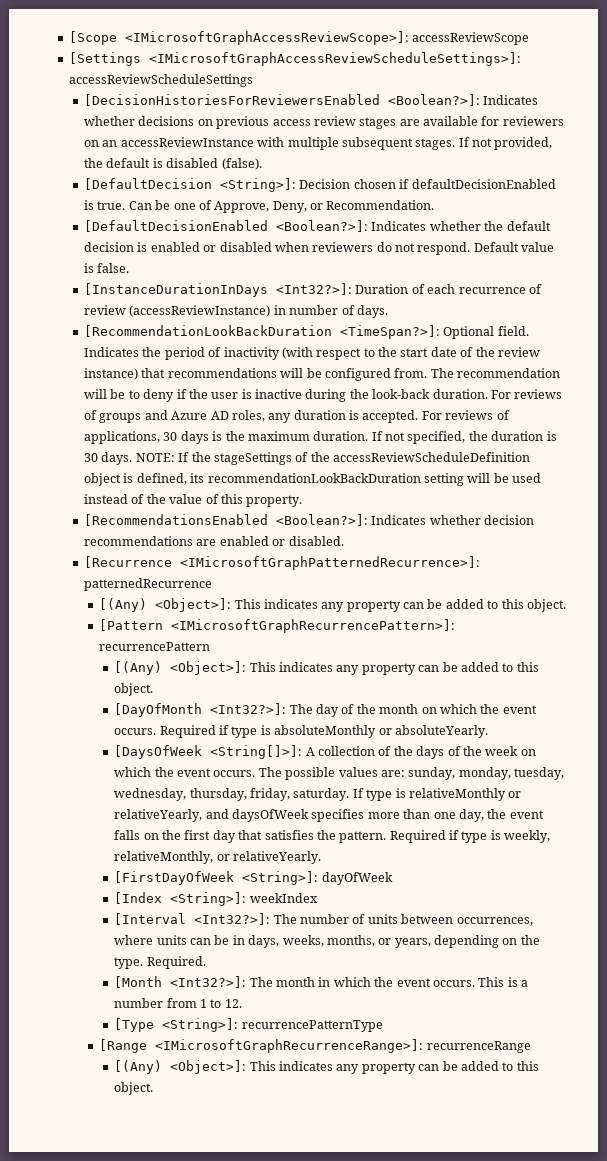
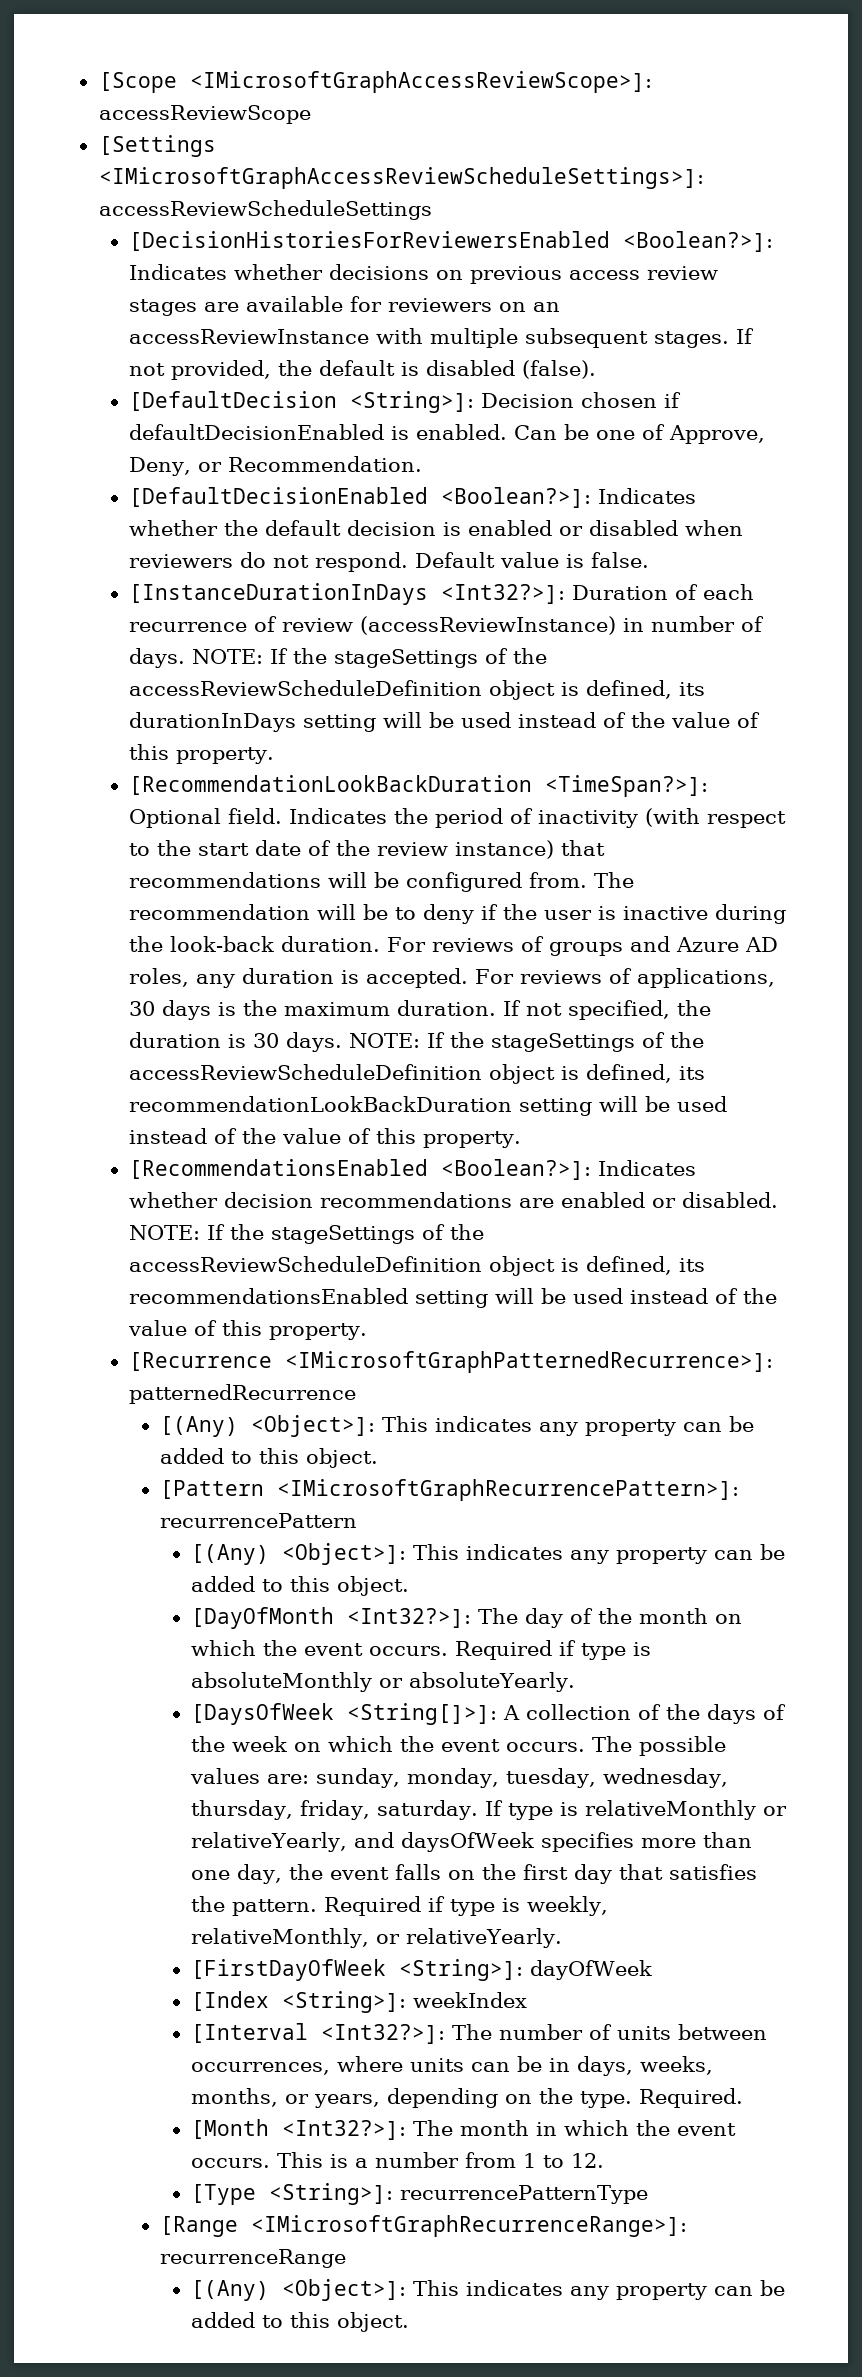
[97,201,126,210] true. -> [416,424,508,440] enabled.
(388, 311) none -> [192,648,548,668] [129,680,706,700] [129,712,761,732] [129,744,275,764] NOTE: If the stageSettings of the accessReviewScheduleDefinition object is defined, its durationInDays setting will be used instead of the value of this property.
(344, 541) none -> [129,1224,485,1244] [129,1256,706,1276] [129,1288,778,1308] [128,1320,368,1340] NOTE: If the stageSettings of the accessReviewScheduleDefinition object is defined, its recommendationsEnabled setting will be used instead of the value of this property.

